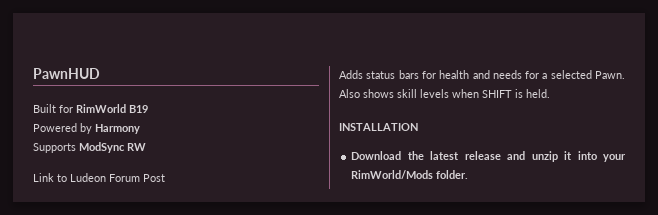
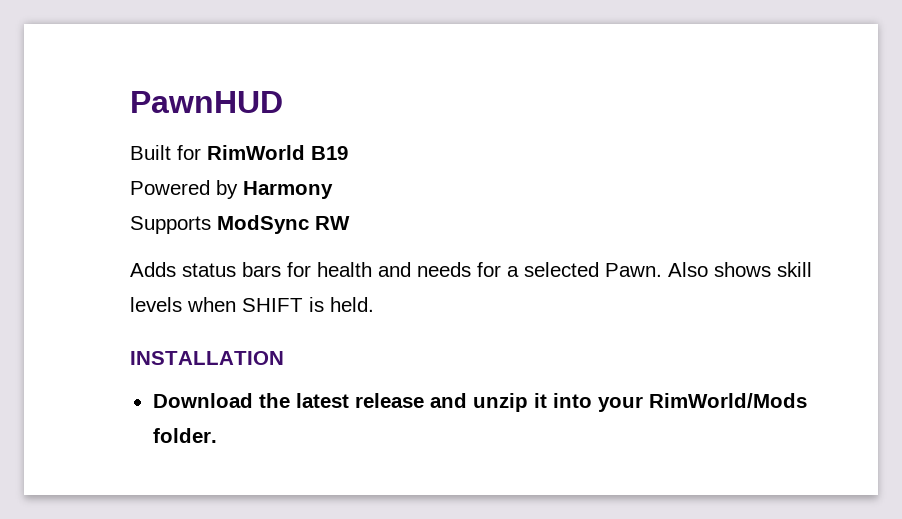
[33,173,165,182] // Link to Ludeon Forum Post -> (350, 223) none

